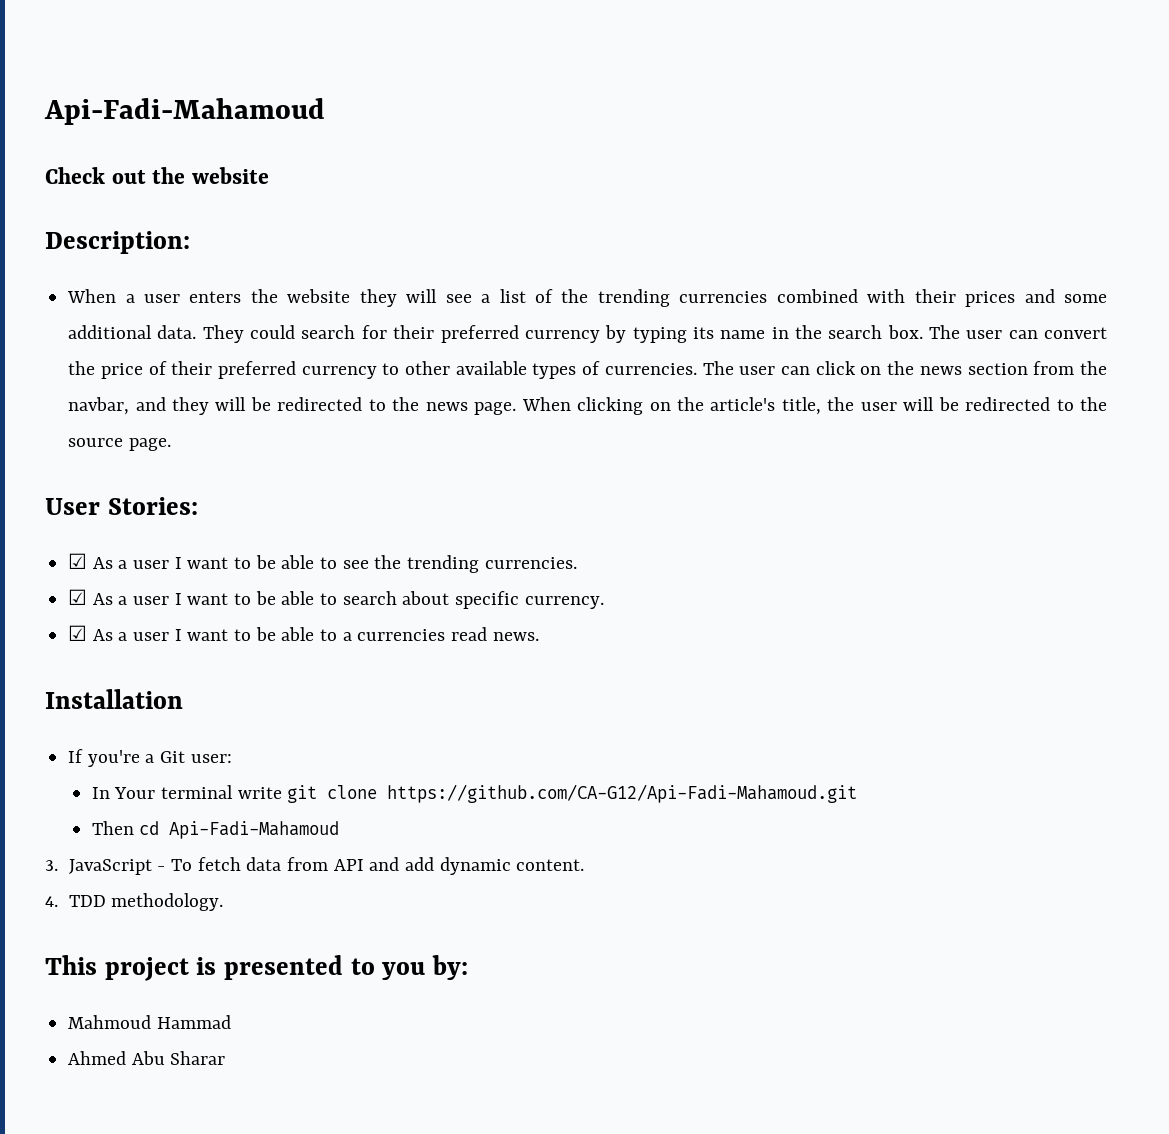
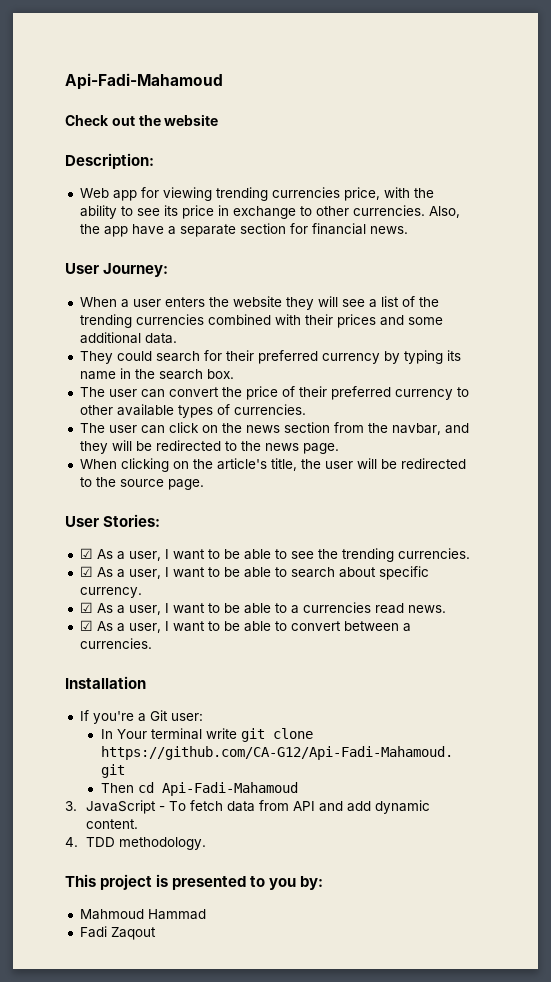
(190, 242) none -> [79,187,434,201] [79,205,460,219] [79,223,408,237] [65,263,169,277] // Web app for viewing trending currencies price, with the ability to see its price in exchange to other currencies. Also, the app have a separate section for financial news. // User Journey:
(197, 332) none -> (177, 338) //
(923, 332) none -> (234, 374) //
(697, 369) none -> (306, 409) //
(517, 408) none -> (339, 448) //
[133,560,170,569] user -> [128,551,161,561] user,
[133,596,170,605] user -> [128,569,161,579] user,
[133,632,170,641] user -> [128,605,161,615] user,
(539, 636) none -> [79,620,411,633] [79,638,152,649] // ☑ As a user, I want to be able to convert between a currencies.
[68,1051,226,1065] Ahmed Abu Sharar -> [79,926,156,940] Fadi Zaqout

